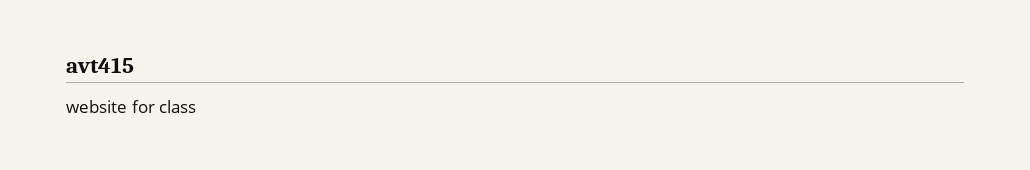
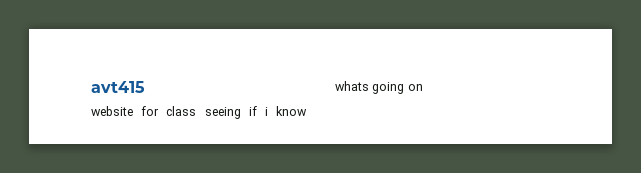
(197, 106) none -> [204,106,307,119] [335,81,423,94] seeing if i know whats going on

